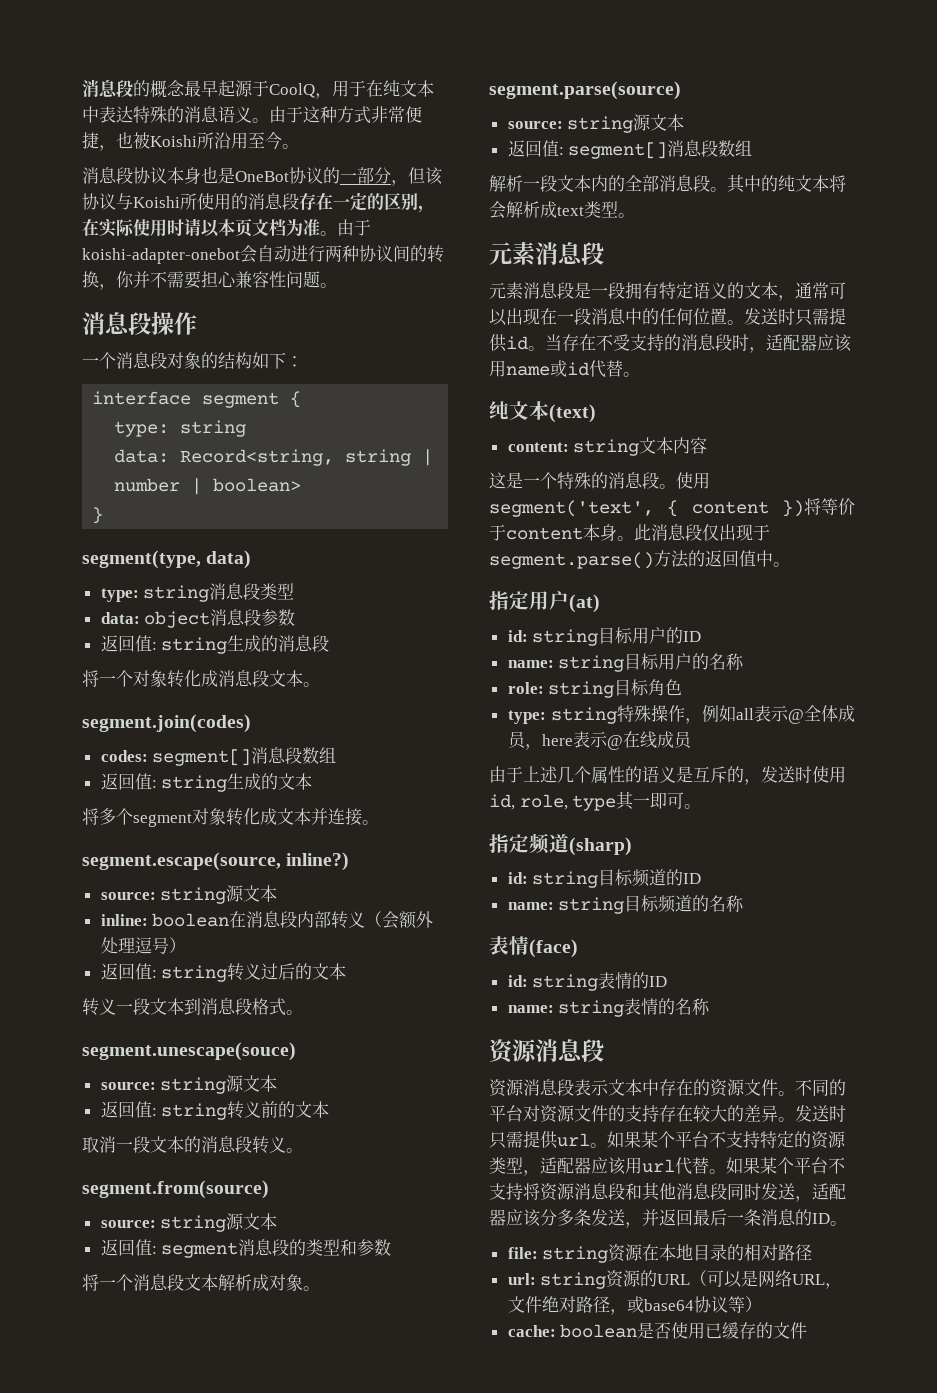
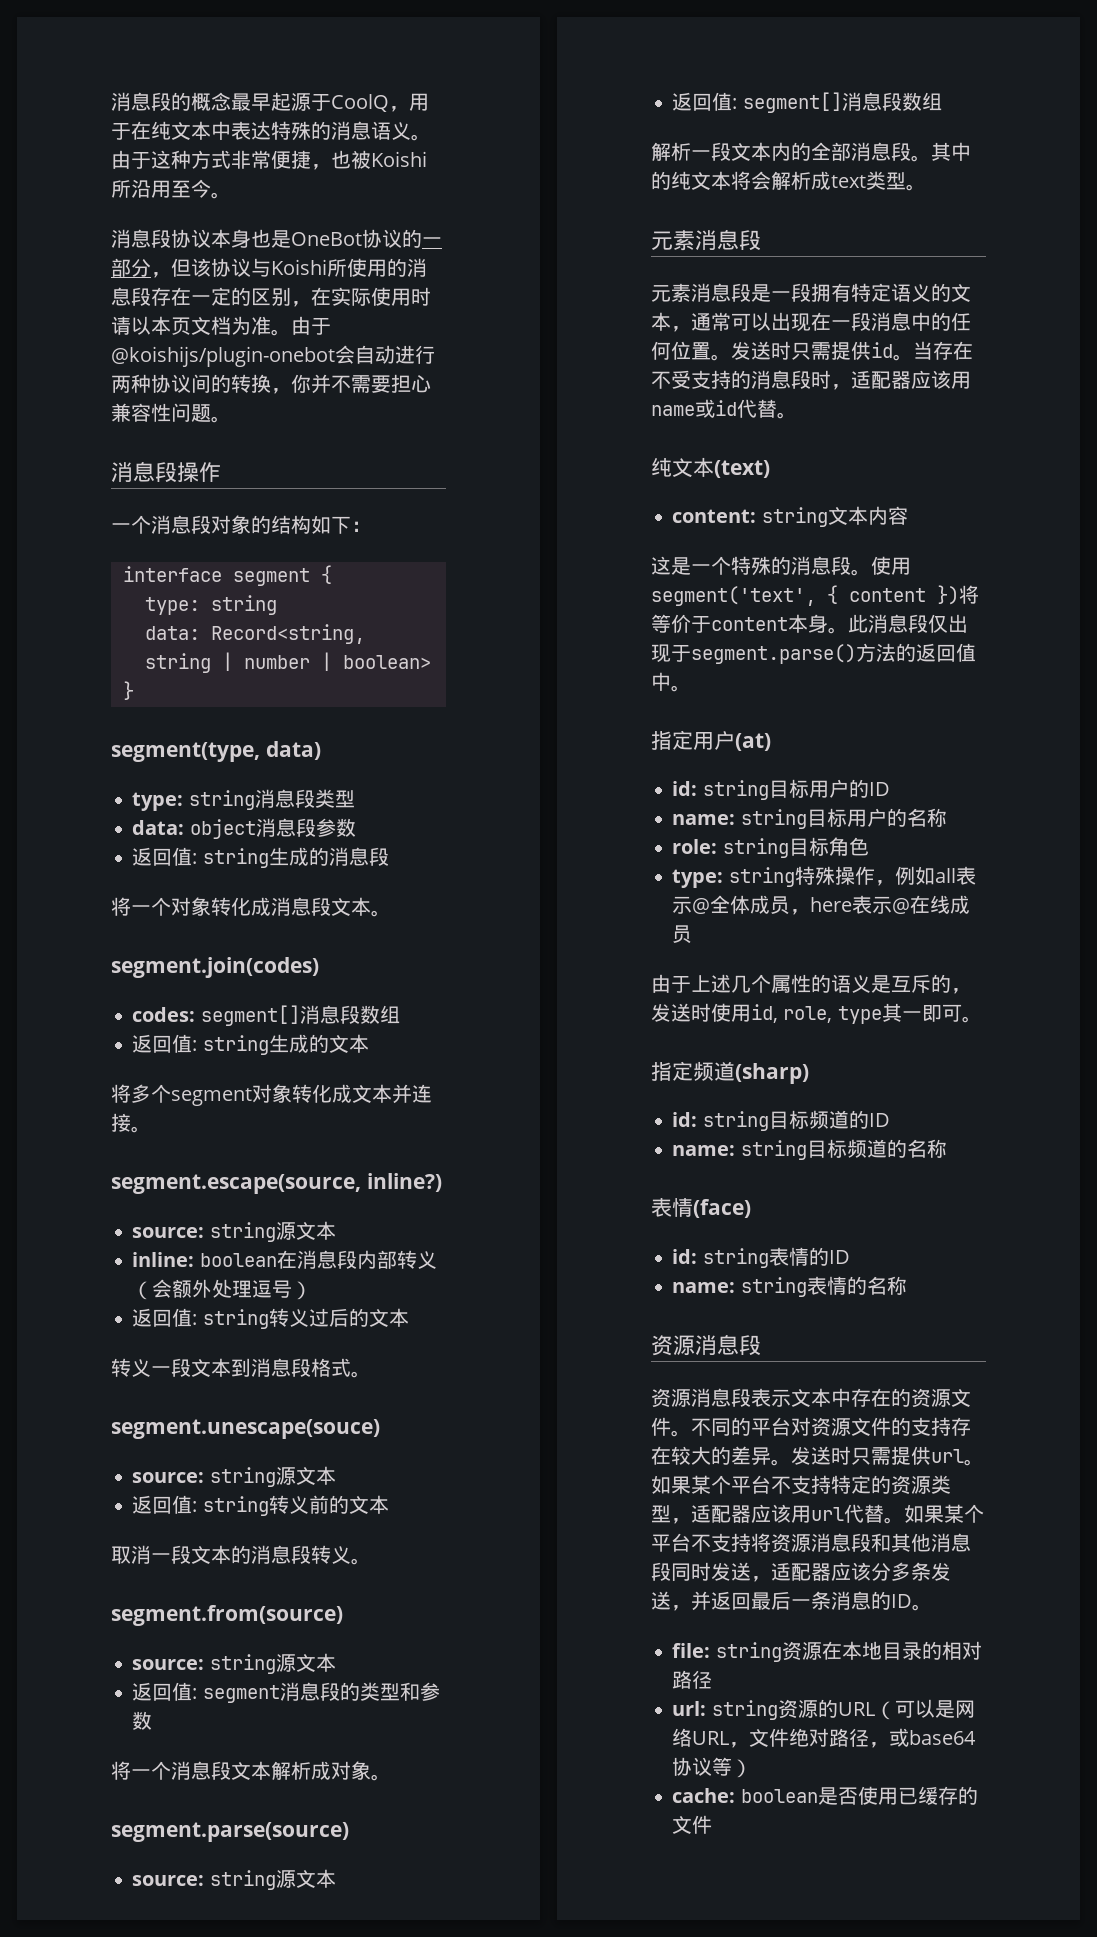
[82,248,240,264] koishi-adapter-onebot -> [111,346,335,367] @koishijs/plugin-onebot

